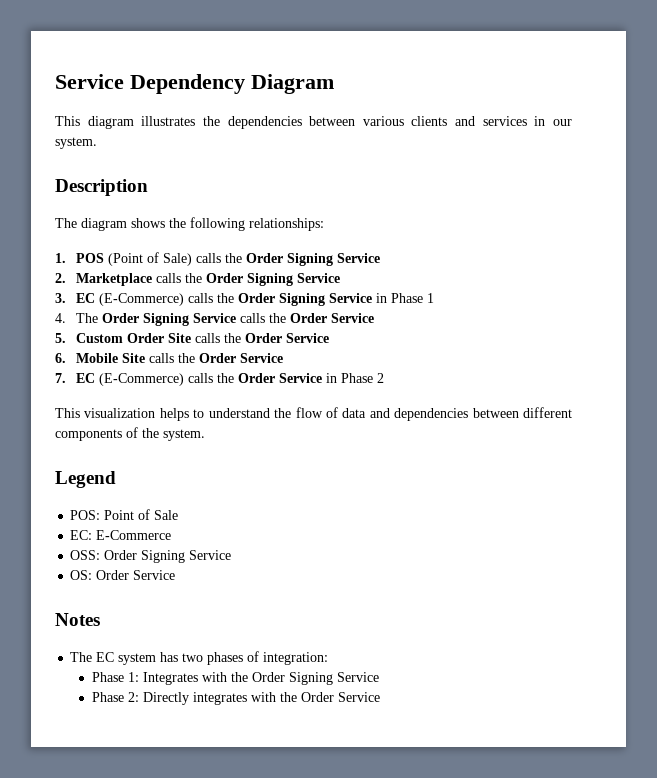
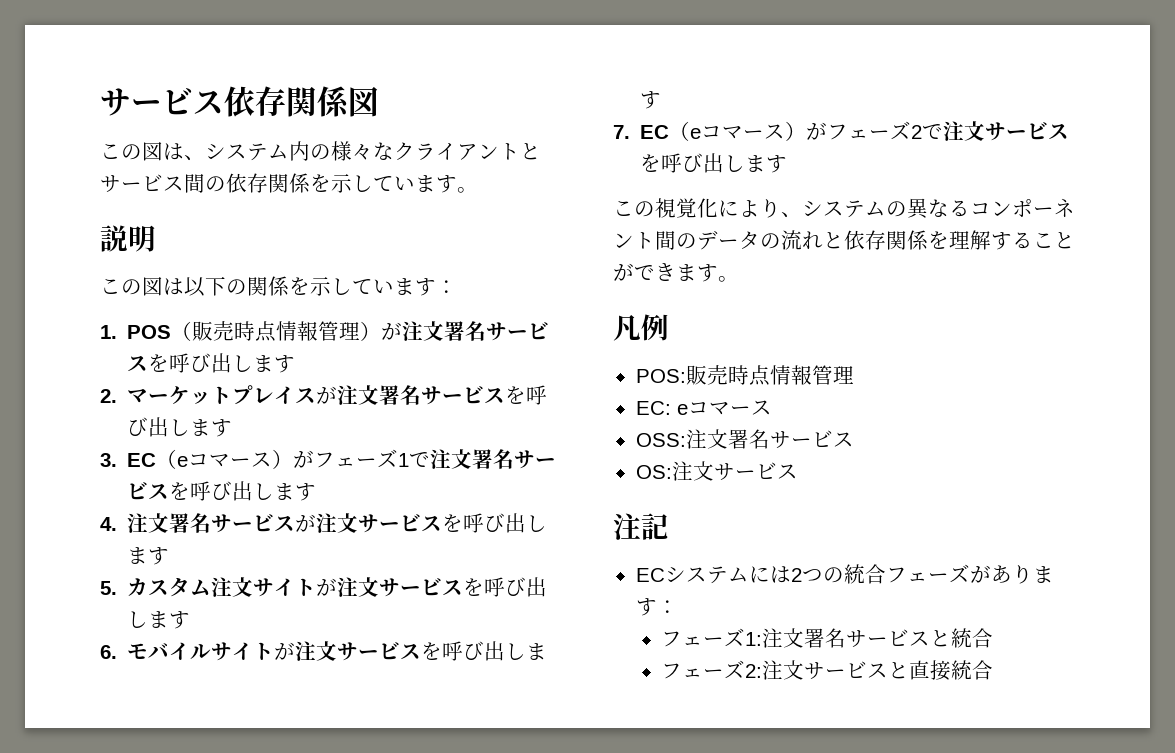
[55,74,334,94] [55,116,572,129] [55,137,97,149] [55,179,148,196] [55,217,324,231] [55,252,381,266] [55,273,341,286] [55,293,435,306] [55,313,375,326] [55,333,330,343] [55,353,284,363] [55,373,385,386] [55,407,573,421] [55,427,205,441] [55,471,116,488] [70,509,179,520] [70,530,172,540] [70,550,232,563] [70,570,176,580] [55,613,100,626] [70,651,329,665] [91,672,379,685] [91,692,380,705] Service Dependency Diagram // This diagram illustrates the dependencies between various clients and services in our system. // Description // The diagram shows the following relationships: // 1. POS (Point of Sale) calls the Order Signing Service // 2. Marketplace calls the Order Signing Service // 3. EC (E-Commerce) calls the Order Signing Service in Phase 1 // 4. The Order Signing Service calls the Order Service // 5. Custom Order Site calls the Order Service // 6. Mobile Site calls the Order Service // 7. EC (E-Commerce) calls the Order Service in Phase 2 // This visualization helps to understand the flow of data and dependencies between different components of the system. // Legend // POS: Point of Sale // EC: E-Commerce // OSS: Order Signing Service // OS: Order Service // Notes // The EC system has two phases of integration: // Phase 1: Integrates with the Order Signing Service // Phase 2: Directly integrates with the Order Service -> [100,86,379,117] [100,141,541,161] [100,173,478,193] [100,225,156,252] [100,276,457,297] [100,321,550,342] [127,353,296,373] [100,385,548,405] [127,417,233,437] [100,449,557,469] [127,481,317,501] [100,513,548,533] [127,547,170,565] [100,577,548,597] [127,611,191,629] [100,641,548,661] [640,91,662,109] [613,121,1070,141] [640,153,788,173] [613,198,1075,219] [613,230,1075,250] [613,263,739,282] [613,314,669,341] [635,365,854,386] [635,400,772,415] [635,429,854,449] [635,461,798,481] [613,513,669,540] [635,564,1054,584] [635,598,678,616] [661,628,994,648] [661,660,994,681] サービス依存関係図 // この図は、システム内の様々なクライアントとサービス間の依存関係を示しています。 // 説明 // この図は以下の関係を示しています： // 1. POS（販売時点情報管理）が注文署名サービスを呼び出します // 2.マーケットプレイスが注文署名サービスを呼び出します // 3. EC（eコマース）がフェーズ1で注文署名サービスを呼び出します // 4.注文署名サービスが注文サービスを呼び出します // 5.カスタム注文サイトが注文サービスを呼び出します // 6.モバイルサイトが注文サービスを呼び出します // 7. EC（eコマース）がフェーズ2で注文サービスを呼び出します // この視覚化により、システムの異なるコンポーネント間のデータの流れと依存関係を理解することができます。 // 凡例 // POS:販売時点情報管理 // EC: eコマース // OSS:注文署名サービス // OS:注文サービス // 注記 // ECシステムには2つの統合フェーズがあります： // フェーズ1:注文署名サービスと統合 // フェーズ2:注文サービスと直接統合

